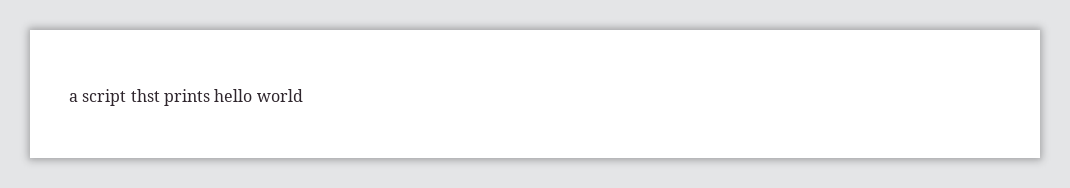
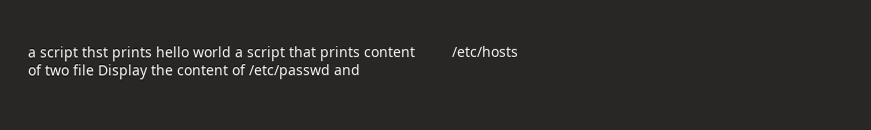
(303, 95) none -> [234,46,415,62] [27,64,361,80] [451,45,518,57] a script that prints content of two file Display the content of /etc/passwd and /etc/hosts

